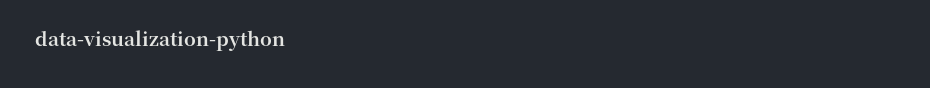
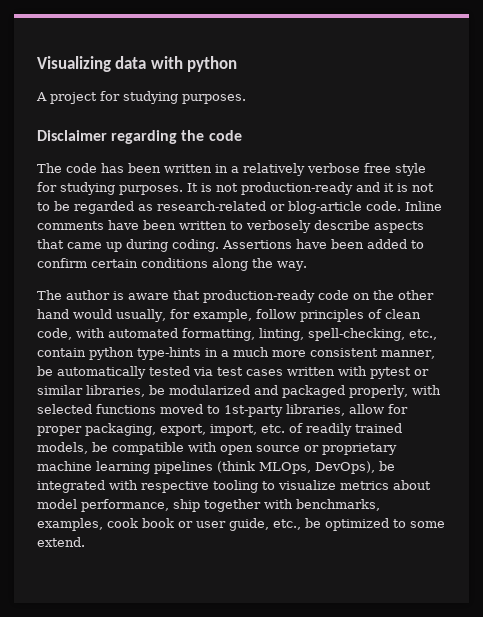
[35,30,285,51] data-visualization-python -> [37,56,238,72] [36,91,246,104] [37,130,242,144] [37,163,426,176] [37,182,434,195] [37,201,442,214] [37,220,424,233] [37,239,424,252] [37,258,307,271] [37,290,434,303] [37,309,421,322] [37,328,437,341] [37,347,435,360] [37,366,429,379] [37,385,441,398] [37,404,408,417] [37,423,402,436] [37,442,397,455] [37,461,395,474] [37,480,431,493] [37,499,380,512] [37,518,445,531] [37,537,85,547] Visualizing data with python // A project for studying purposes. // Disclaimer regarding the code // The code has been written in a relatively verbose free style for studying purposes. It is not production-ready and it is not to be regarded as research-related or blog-article code. Inline comments have been written to verbosely describe aspects that came up during coding. Assertions have been added to confirm certain conditions along the way. // The author is aware that production-ready code on the other hand would usually, for example, follow principles of clean code, with automated formatting, linting, spell-checking, etc., contain python type-hints in a much more consistent manner, be automatically tested via test cases written with pytest or similar libraries, be modularized and packaged properly, with selected functions moved to 1st-party libraries, allow for proper packaging, export, import, etc. of readily trained models, be compatible with open source or proprietary machine learning pipelines (think MLOps, DevOps), be integrated with respective tooling to visualize metrics about model performance, ship together with benchmarks, examples, cook book or user guide, etc., be optimized to some extend.

